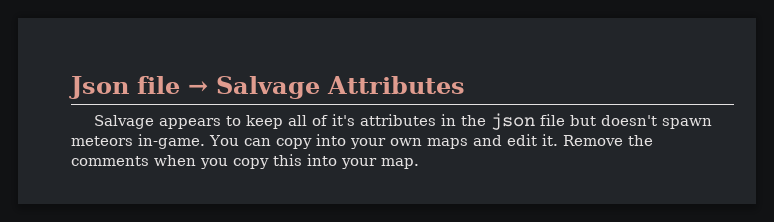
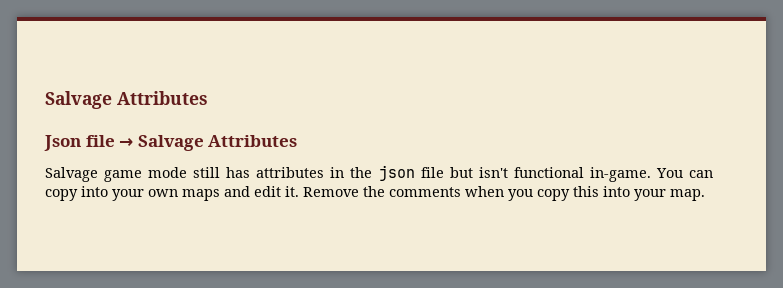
(69, 87) none -> [45,91,208,109] Salvage Attributes //
[159,114,356,129] appears to keep all of it's -> [104,167,251,182] game mode still has
[601,115,713,129] [71,136,133,146] doesn't spawn meteors -> [478,167,584,178] isn't functional

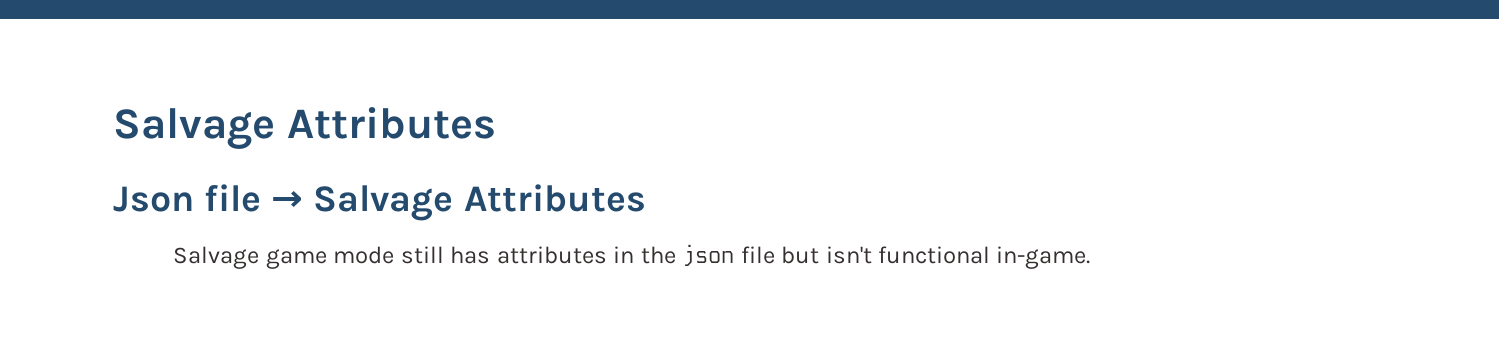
[655,168,714,178] [45,186,705,201] You can copy into your own maps and edit it. Remove the comments when you copy this into your map. -> (1091, 257) none

